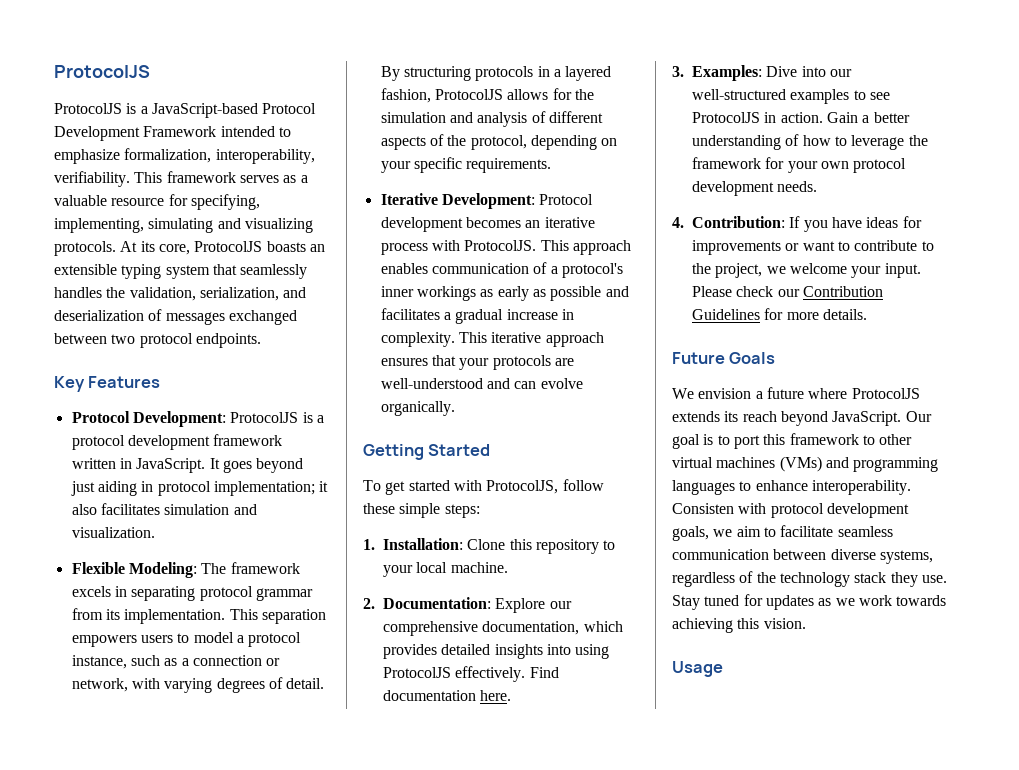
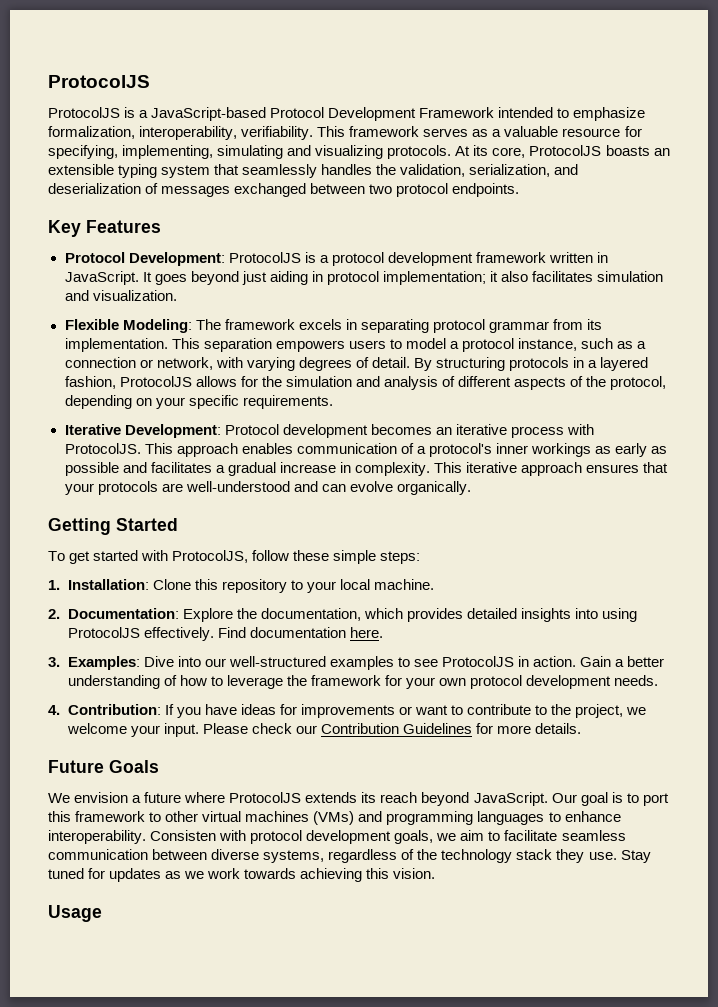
[549,601,572,609] [383,621,478,636] our comprehensive -> [236,608,257,619] the

